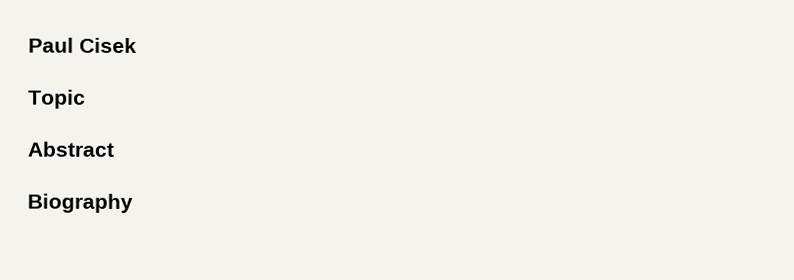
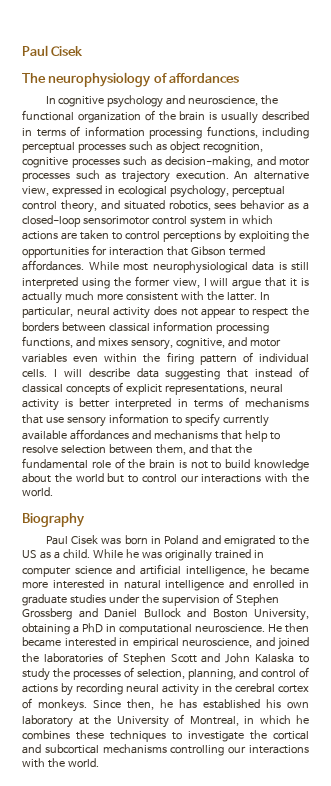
[28,89,86,109] [27,141,114,157] [27,193,133,213] Topic // Abstract // Biography -> [22,72,240,87] [45,95,279,108] [22,110,309,124] [22,126,309,139] [22,141,263,154] [22,156,310,168] [22,170,309,183] [22,185,285,198] [22,200,309,213] [22,215,273,228] [22,230,309,243] [22,245,265,258] [22,260,309,274] [22,276,309,289] [22,291,270,304] [22,306,309,319] [22,321,269,334] [22,336,281,350] [22,352,309,365] [22,367,309,380] [22,382,283,395] [22,397,309,411] [22,413,269,427] [22,429,280,442] [22,444,252,455] [22,458,309,471] [22,473,309,483] [22,487,53,497] [22,513,85,527] [45,535,309,547] [22,549,264,562] [22,564,309,577] [22,579,309,591] [22,593,279,606] [22,608,309,621] [22,623,309,635] [22,637,309,650] [22,652,309,665] [22,667,309,681] [22,683,309,696] [22,698,309,712] [22,714,309,728] [22,730,309,742] [22,744,309,756] [22,758,99,768] The neurophysiology of affordances // In cognitive psychology and neuroscience, the functional organization of the brain is usually described in terms of information processing functions, including perceptual processes such as object recognition, cognitive processes such as decision-making, and motor processes such as trajectory execution. An alternative view, expressed in ecological psychology, perceptual control theory, and situated robotics, sees behavior as a closed-loop sensorimotor control system in which actions are taken to control perceptions by exploiting the opportunities for interaction that Gibson termed affordances. While most neurophysiological data is still interpreted using the former view, I will argue that it is actually much more consistent with the latter. In particular, neural activity does not appear to respect the borders between classical information processing functions, and mixes sensory, cognitive, and motor variables even within the firing pattern of individual cells. I will describe data suggesting that instead of classical concepts of explicit representations, neural activity is better interpreted in terms of mechanisms that use sensory information to specify currently available affordances and mechanisms that help to resolve selection between them, and that the fundamental role of the brain is not to build knowledge about the world but to control our interactions with the world. // Biography // Paul Cisek was born in Poland and emigrated to the US as a child. While he was originally trained in computer science and artificial intelligence, he became more interested in natural intelligence and enrolled in graduate studies under the supervision of Stephen Grossberg and Daniel Bullock and Boston University, obtaining a PhD in computational neuroscience. He then became interested in empirical neuroscience, and joined the laboratories of Stephen Scott and John Kalaska to study the processes of selection, planning, and control of actions by recording neural activity in the cerebral cortex of monkeys. Since then, he has established his own laboratory at the University of Montreal, in which he combines these techniques to investigate the cortical and subcortical mechanisms controlling our interactions with the world.

